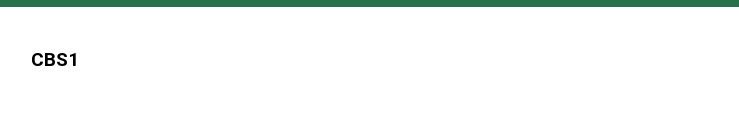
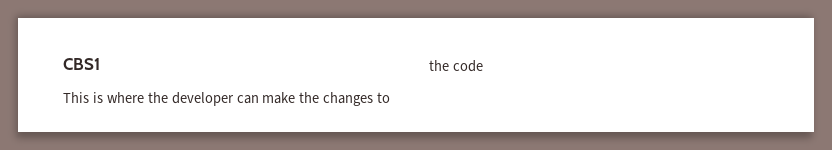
(79, 59) none -> [63,92,391,106] [429,60,483,72] // This is where the developer can make the changes to the code

